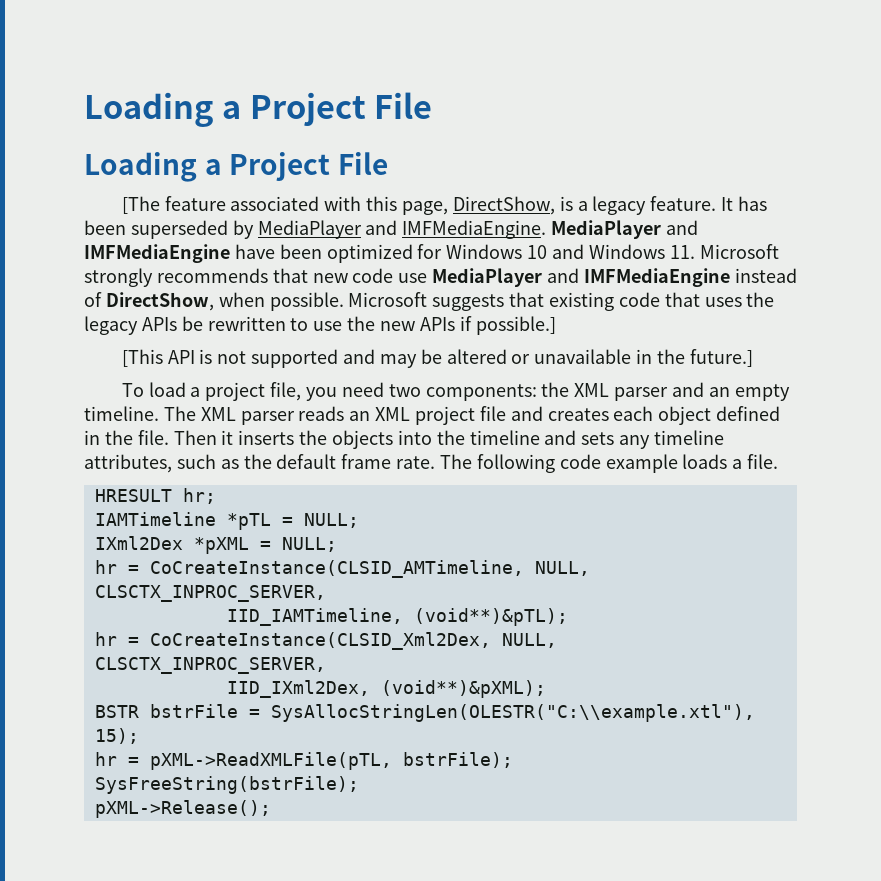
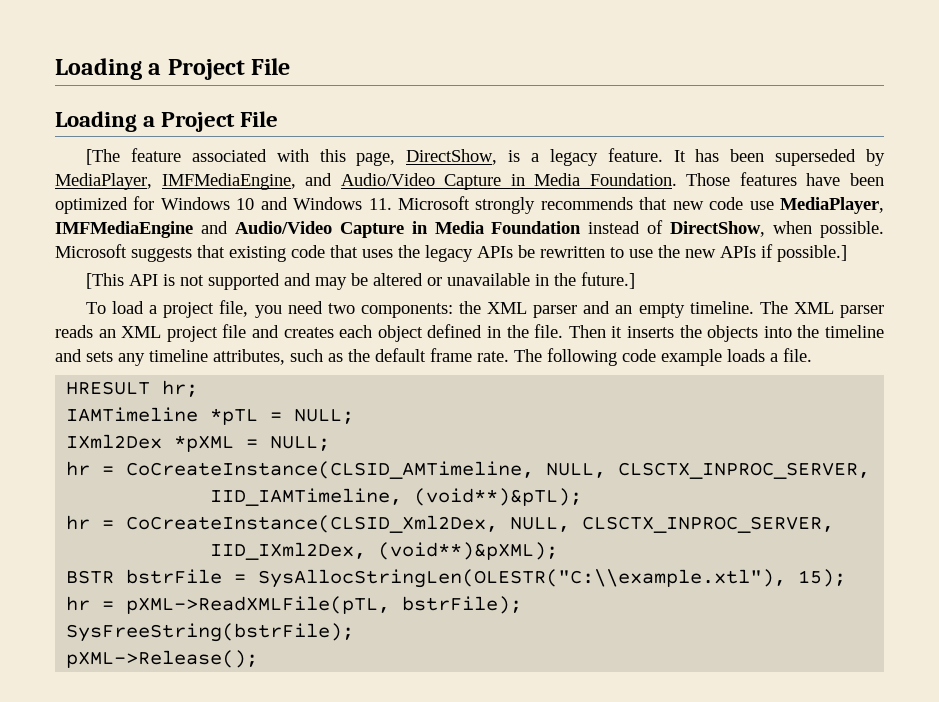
[257,220,699,239] [84,244,230,263] MediaPlayer and IMFMediaEngine. MediaPlayer and IMFMediaEngine -> [55,172,797,190] MediaPlayer, IMFMediaEngine, and Audio/Video Capture in Media Foundation. Those features
[432,268,730,287] MediaPlayer and IMFMediaEngine -> [780,197,885,214] [55,221,582,238] MediaPlayer, IMFMediaEngine and Audio/Video Capture in Media Foundation

